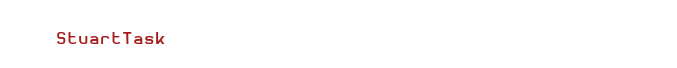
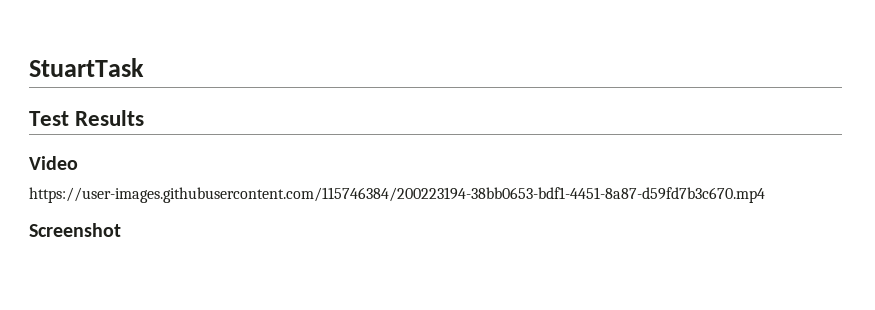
(166, 38) none -> [29,110,145,126] [29,156,78,170] [29,187,765,203] [29,223,121,237] // Test Results // Video // https://user-images.githubusercontent.com/115746384/200223194-38bb0653-bdf1-4451-8a87-d59fd7b3c670.mp4 // Screenshot

